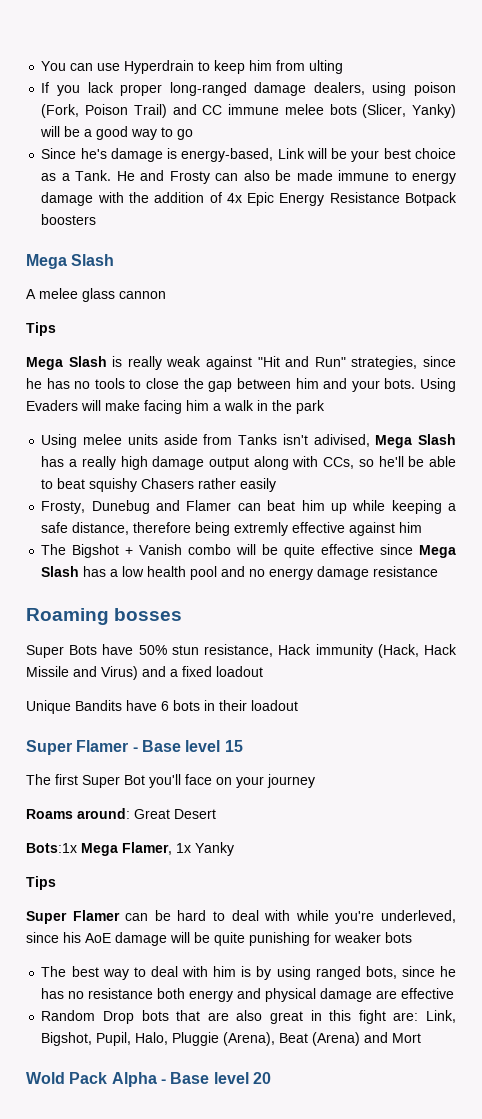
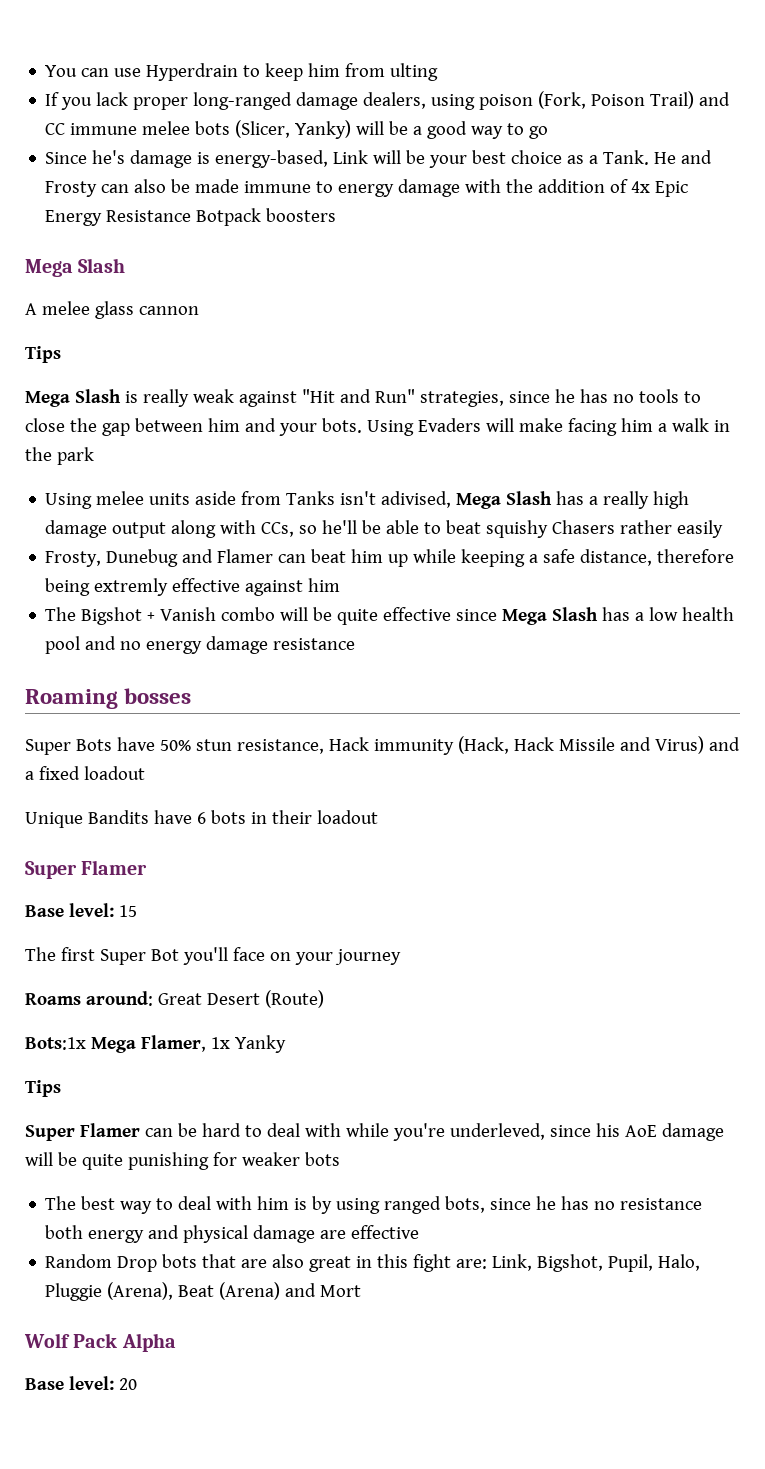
[132,740,221,752] - Base level -> [25,903,114,917] // Base level:
(216, 814) none -> [264,990,324,1008] (Route)
[26,1072,65,1084] Wold -> [24,1333,70,1348] Wolf
[160,1072,249,1084] - Base level -> [25,1376,114,1390] // Base level:

